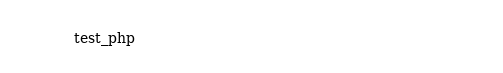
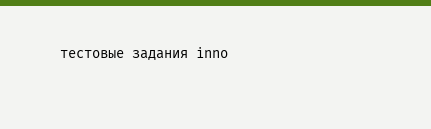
[74,32,135,46] test_php -> [60,47,228,60] тестовые задания inno

